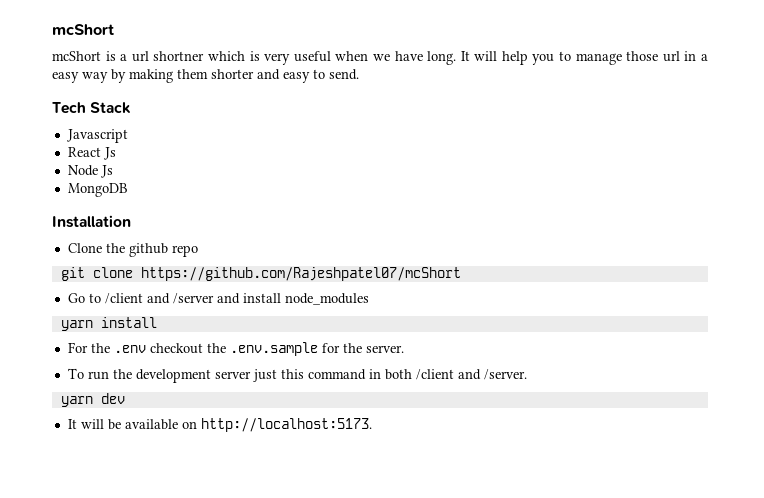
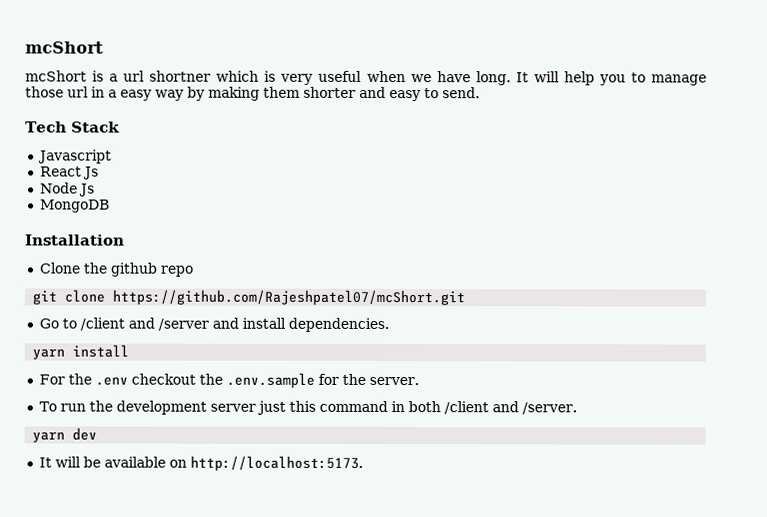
[140,267,461,281] https://github.com/Rajeshpatel07/mcShort -> [112,289,466,306] https://github.com/Rajeshpatel07/mcShort.git
[284,293,369,305] node_modules -> [287,317,389,333] dependencies.

